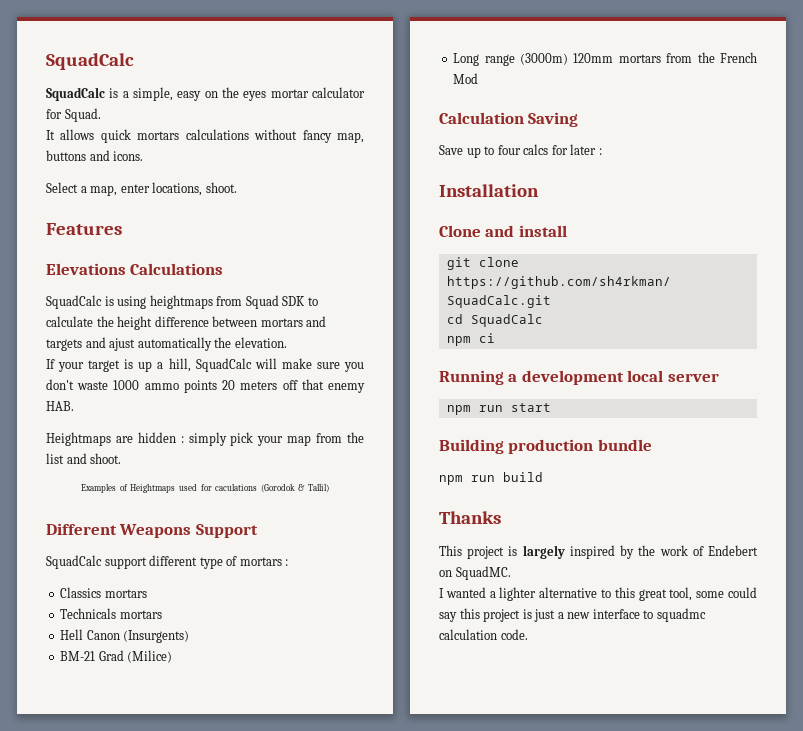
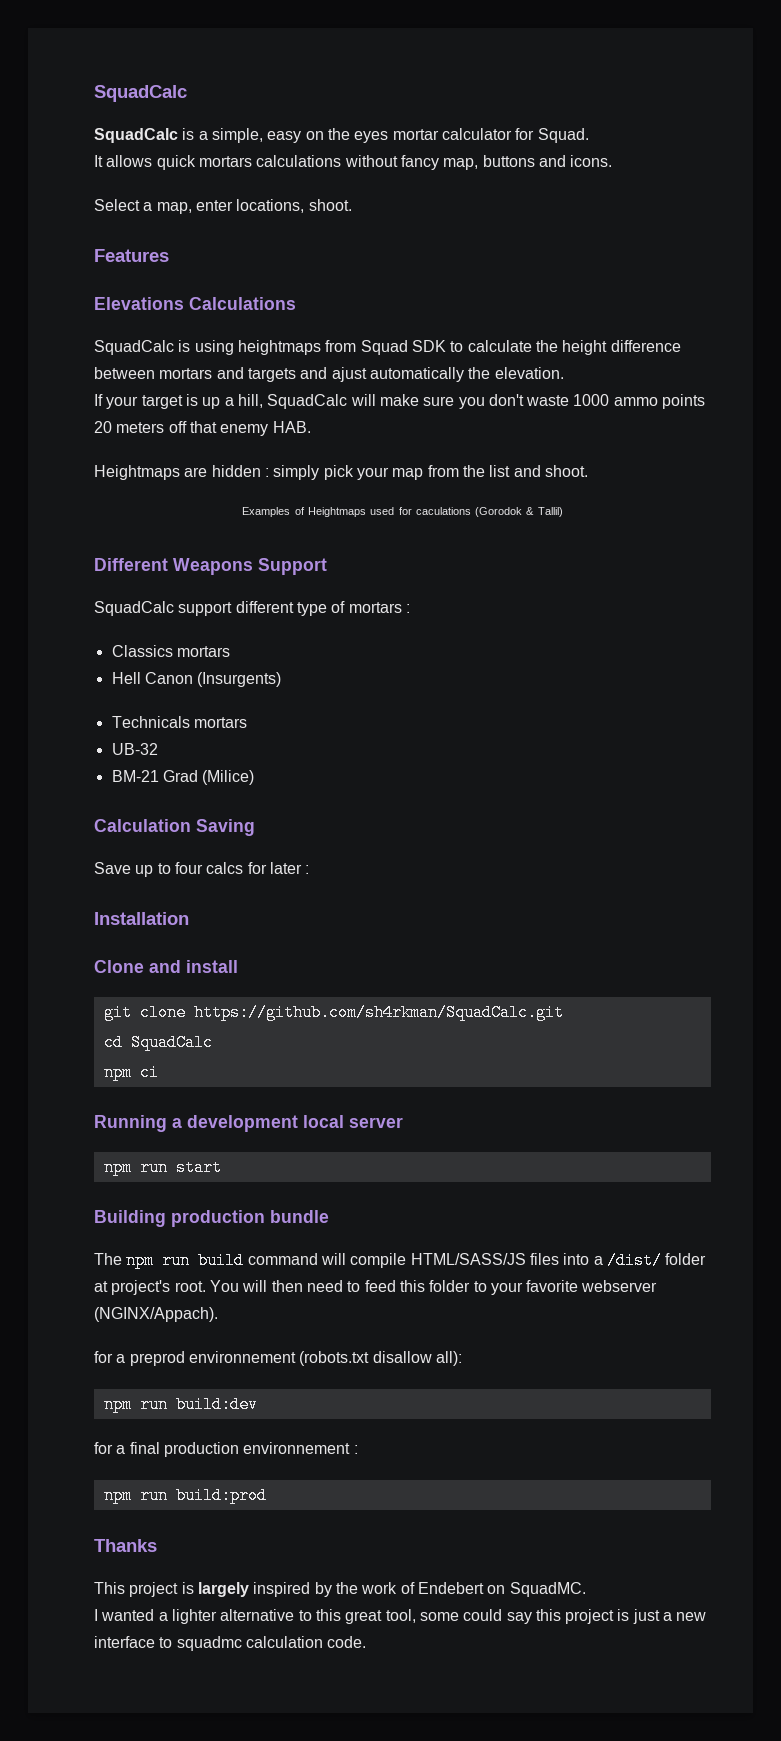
[60,608,162,619] // Technicals mortars -> (230, 651) none
(190, 636) none -> [111,716,247,728] [111,743,158,755] // Technicals mortars // UB-32
[453,52,757,66] [453,73,479,84] // Long range (3000m) 120mm mortars from the French Mod -> (255, 777) none
(652, 445) none -> [94,1253,122,1265] The
(543, 477) none -> [247,1252,707,1269] [94,1280,658,1295] [94,1307,218,1322] [94,1351,462,1366] [103,1396,258,1413] [94,1442,358,1457] [103,1487,267,1504] command will compile HTML/SASS/JS files into a /dist/ folder at project's root. You will then need to feed this folder to your favorite webserver (NGINX/Appach). // for a preprod environnement (robots.txt disallow all): // npm run build:dev // for a final production environnement : // npm run build:prod

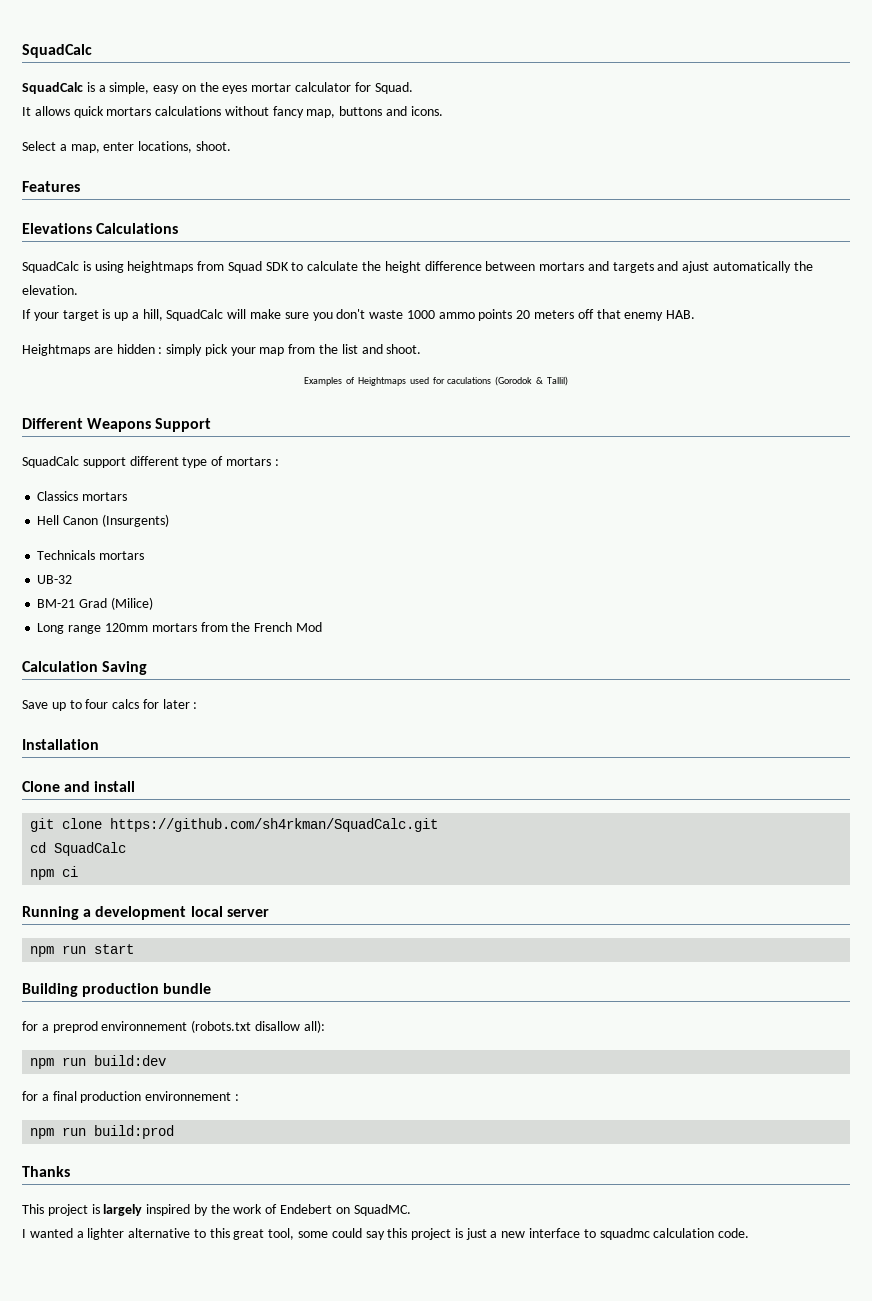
(255, 777) none -> [37,622,322,634] // Long range 120mm mortars from the French Mod
[94,1252,707,1269] [94,1280,658,1295] [94,1307,218,1322] // The npm run build command will compile HTML/SASS/JS files into a /dist/ folder at project's root. You will then need to feed this folder to your favorite webserver (NGINX/Appach). -> (212, 988) none

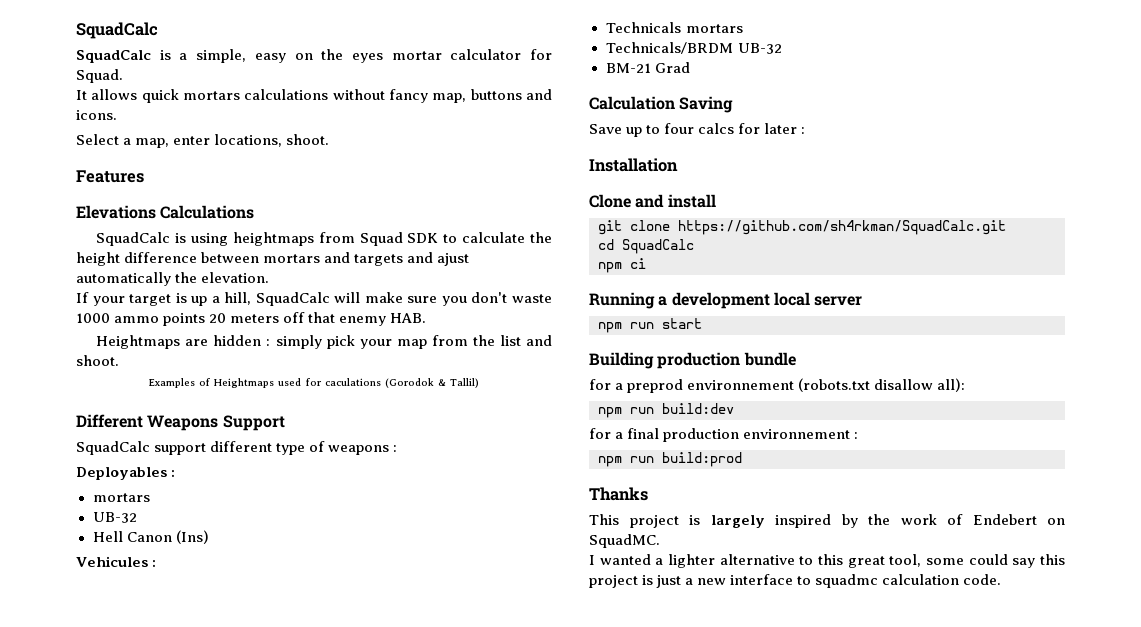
[225,457,279,466] [37,491,128,501] mortars : // Classics mortars -> [328,445,398,455] [76,467,176,480] [92,493,150,502] [92,512,137,523] weapons : // Deployables : // mortars // UB-32
[101,514,169,527] (Insurgents) -> [175,530,209,544] [76,556,157,567] (Ins) // Vehicules :
(145, 555) none -> [605,42,734,54] Technicals/BRDM
[110,597,153,610] [37,622,322,634] (Milice) // Long range 120mm mortars from the French Mod -> (690, 67) none

